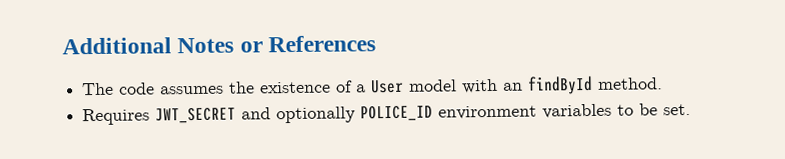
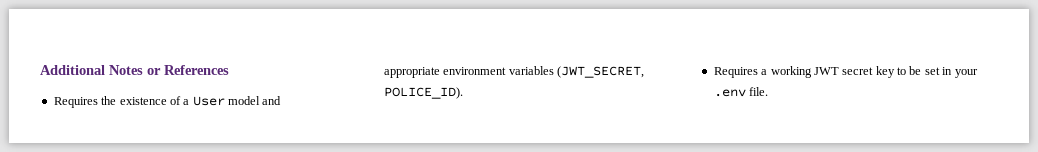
[82,82,225,96] The code assumes -> [53,97,98,108] Requires
[462,75,664,95] [82,103,692,126] with an findById method. // Requires JWT_SECRET and optionally POLICE_ID environment variables to be set. -> [262,96,282,105] [383,66,644,78] [383,87,463,99] [713,66,978,78] [713,87,769,97] and appropriate environment variables (JWT_SECRET, POLICE_ID). // Requires a working JWT secret key to be set in your .env file.

